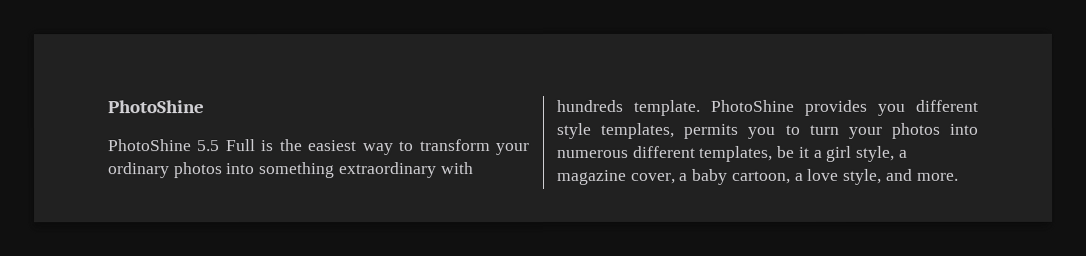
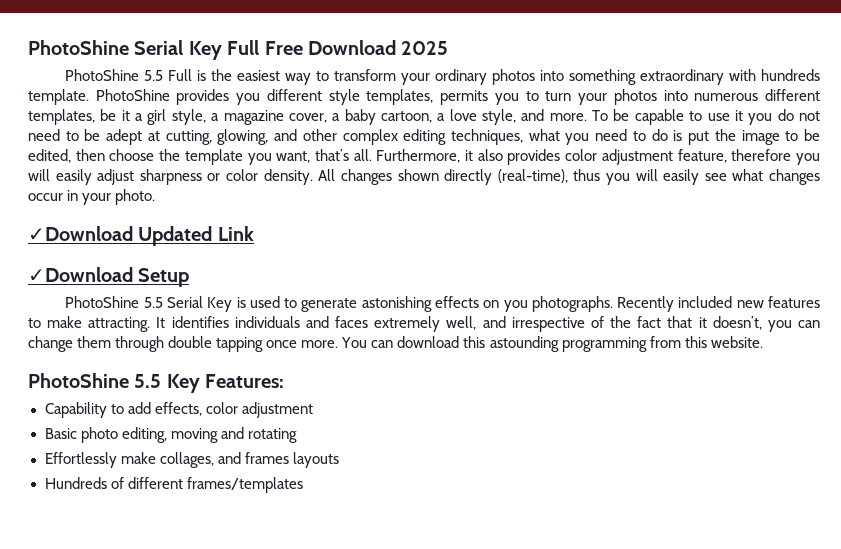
[107,100,204,114] PhotoShine -> [28,40,449,60] PhotoShine Serial Key Full Free Download 2025
(959, 176) none -> [592,109,821,125] [28,129,821,145] [28,149,821,165] [28,169,820,185] [28,189,156,205] [28,226,254,246] [28,267,190,287] [65,296,820,312] [28,316,820,332] [28,336,763,352] [28,373,285,393] [44,402,313,418] [44,427,297,443] [44,452,339,468] [44,477,303,493] To be capable to use it you do not need to be adept at cutting, glowing, and other complex editing techniques, what you need to do is put the image to be edited, then choose the template you want, that’s all. Furthermore, it also provides color adjustment feature, therefore you will easily adjust sharpness or color density. All changes shown directly (real-time), thus you will easily see what changes occur in your photo. // ✓Download Updated Link // ✓Download Setup // PhotoShine 5.5 Serial Key is used to generate astonishing effects on you photographs. Recently included new features to make attracting. It identifies individuals and faces extremely well, and irrespective of the fact that it doesn’t, you can change them through double tapping once more. You can download this astounding programming from this website. // PhotoShine 5.5 Key Features: // Capability to add effects, color adjustment // Basic photo editing, moving and rotating // Effortlessly make collages, and frames layouts // Hundreds of different frames/templates

